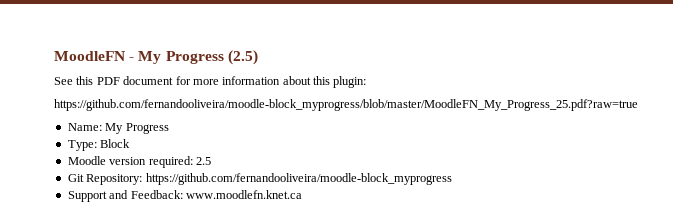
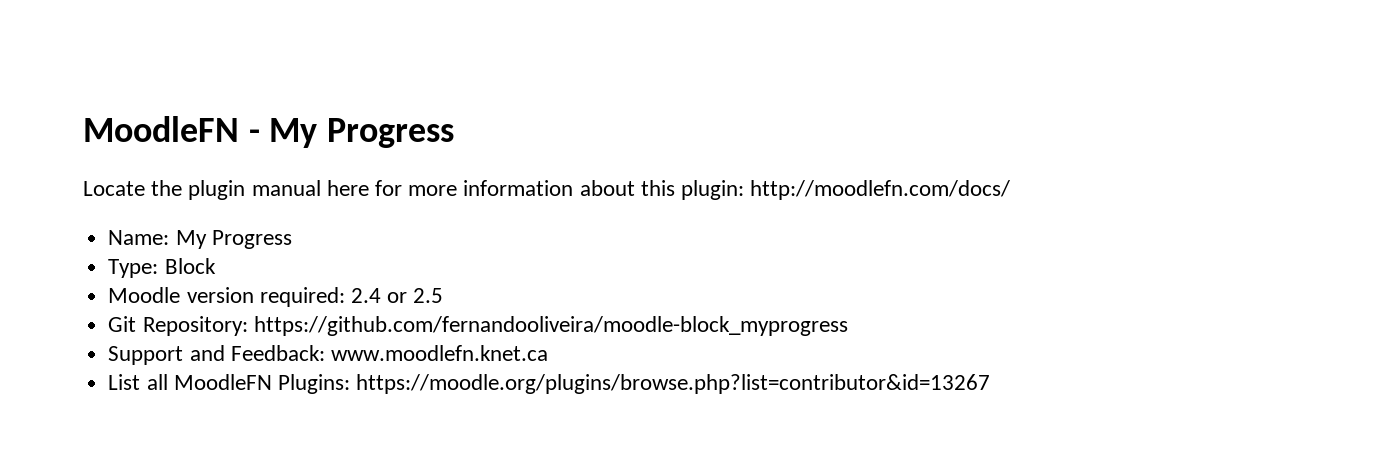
[227,50,258,65] [54,76,174,85] (2.5) // See this PDF document -> [83,180,369,200] // Locate the plugin manual here
[54,99,638,111] // https://github.com/fernandooliveira/moodle-block_myprogress/blob/master/MoodleFN_My_Progress_25.pdf?raw=true -> [750,180,1011,200] http://moodlefn.com/docs/
(193, 162) none -> [350,288,408,303] 2.4 or
(302, 194) none -> [108,374,991,394] // List all MoodleFN Plugins: https://moodle.org/plugins/browse.php?list=contributor&id=13267

